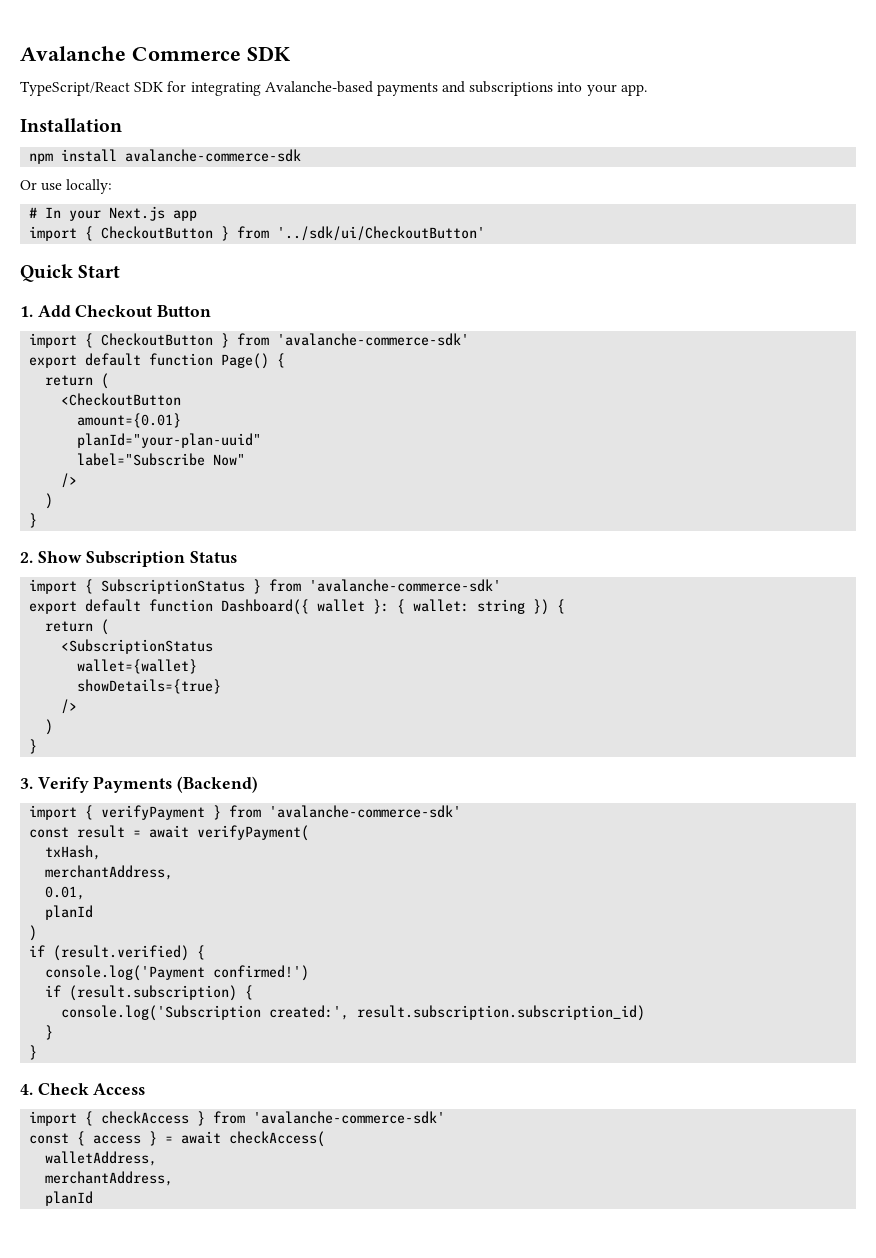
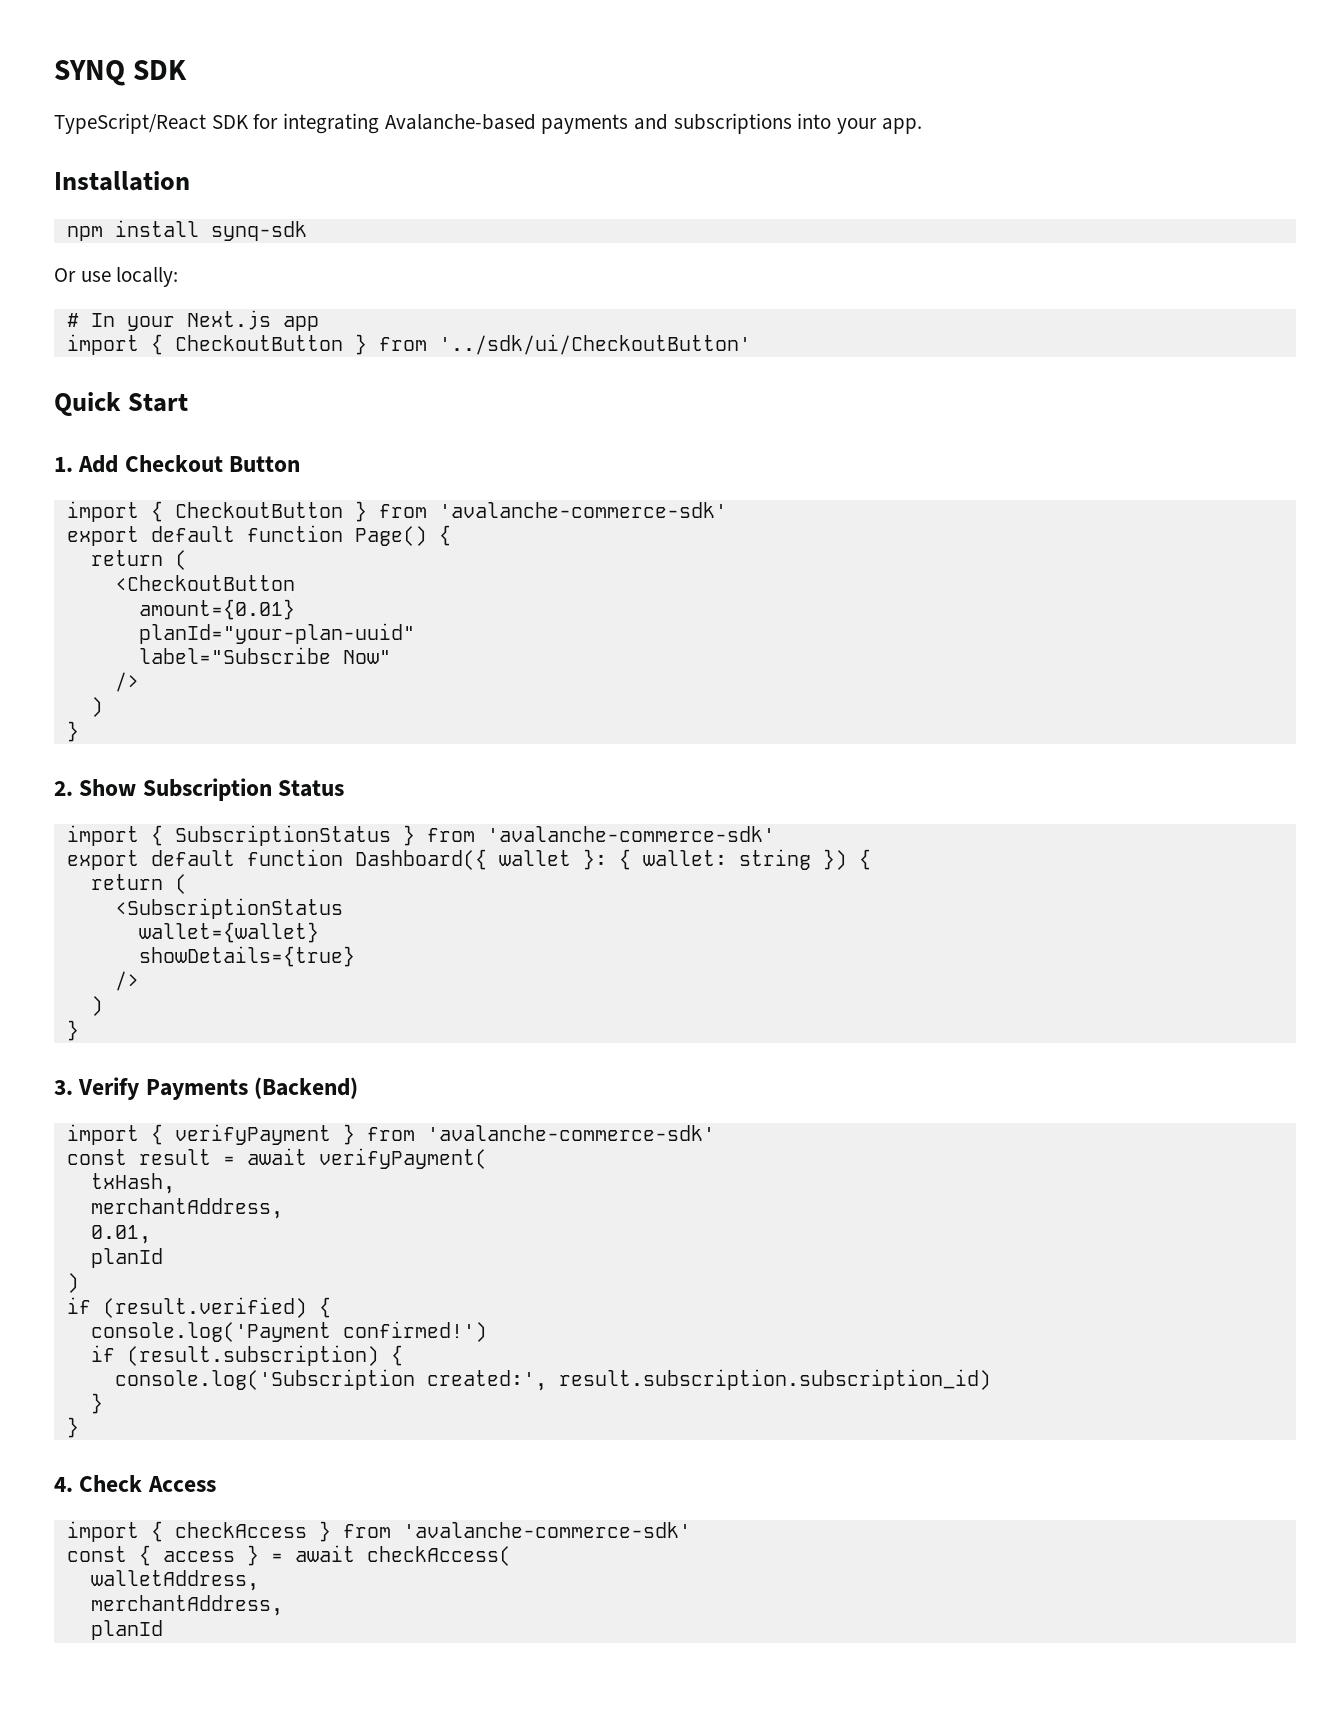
[20,46,241,61] Avalanche Commerce -> [54,60,125,86] SYNQ
[125,149,302,162] avalanche-commerce-sdk -> [210,221,307,241] synq-sdk

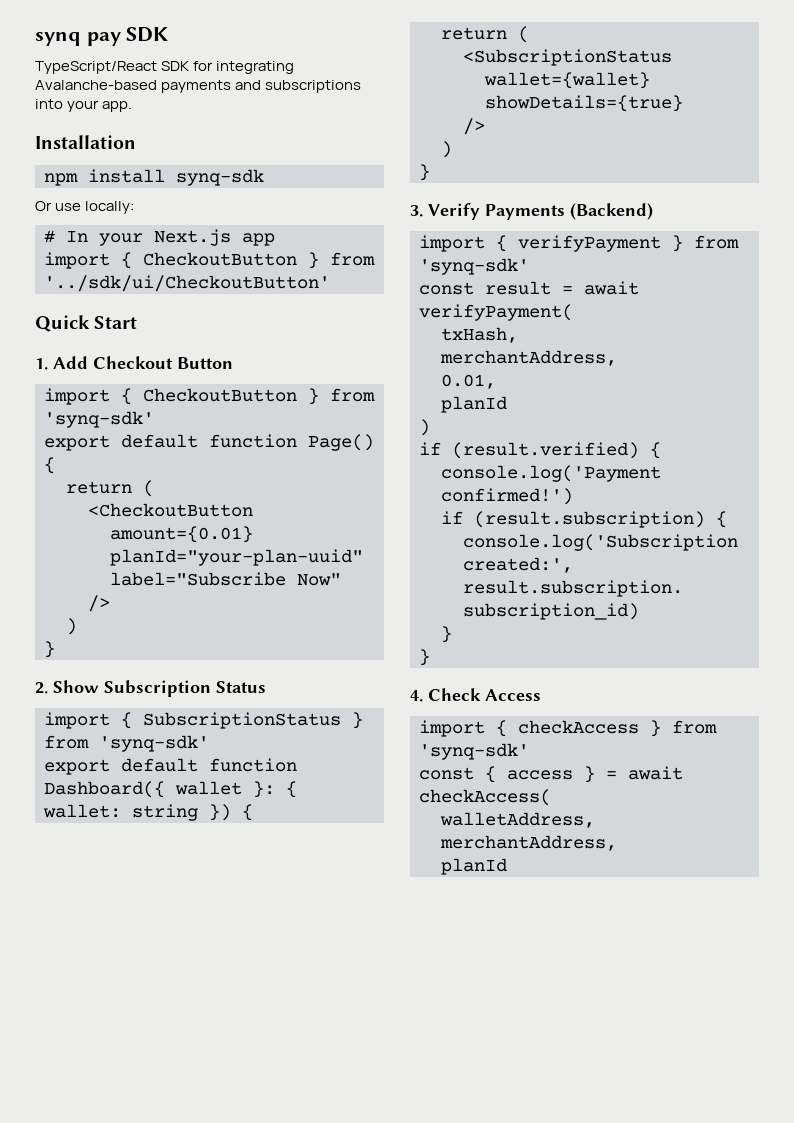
[54,60,125,86] SYNQ -> [35,32,121,46] synq pay
[438,502,727,518] 'avalanche-commerce-sdk' -> [44,411,154,428] 'synq-sdk'
[486,826,775,842] 'avalanche-commerce-sdk' -> [99,735,209,752] 'synq-sdk'
[426,1125,715,1141] 'avalanche-commerce-sdk' -> [419,258,529,275] 'synq-sdk'
[402,1522,691,1538] 'avalanche-commerce-sdk' -> [419,743,529,760] 'synq-sdk'

